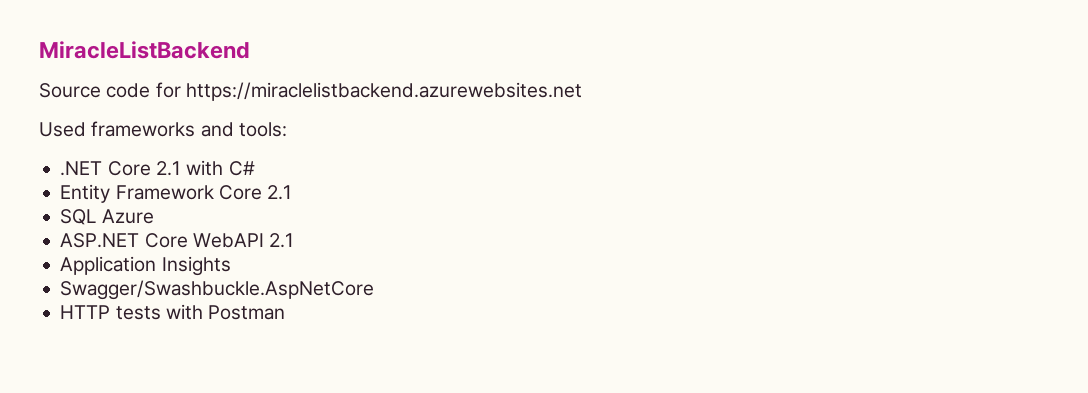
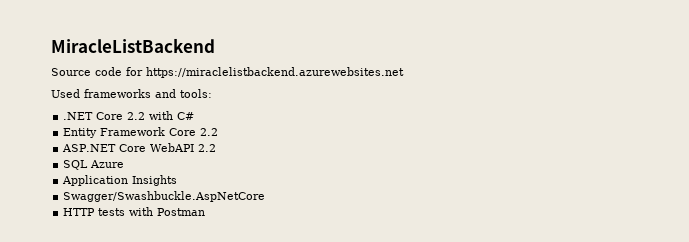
[155,161,181,176] 2.1 -> [127,112,146,120] 2.2
[267,185,293,200] [60,209,154,225] 2.1 // SQL Azure -> [200,128,219,136] 2.2
[269,233,295,248] 2.1 -> [198,144,217,152] [63,160,125,170] 2.2 // SQL Azure

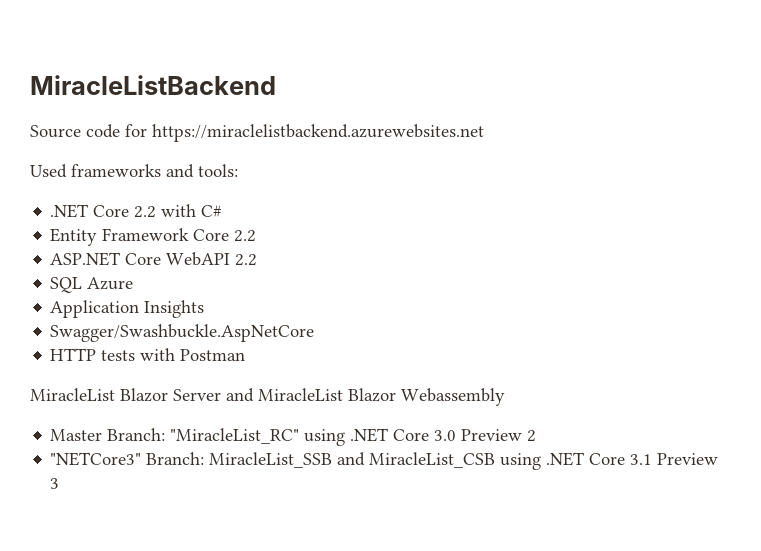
(206, 212) none -> [30,388,505,406] [50,428,537,446] [50,452,719,470] [50,478,60,489] // MiracleList Blazor Server and MiracleList Blazor Webassembly // Master Branch: "MiracleList_RC" using .NET Core 3.0 Preview 2 // "NETCore3" Branch: MiracleList_SSB and MiracleList_CSB using .NET Core 3.1 Preview 3

